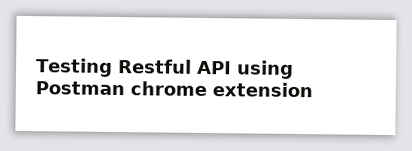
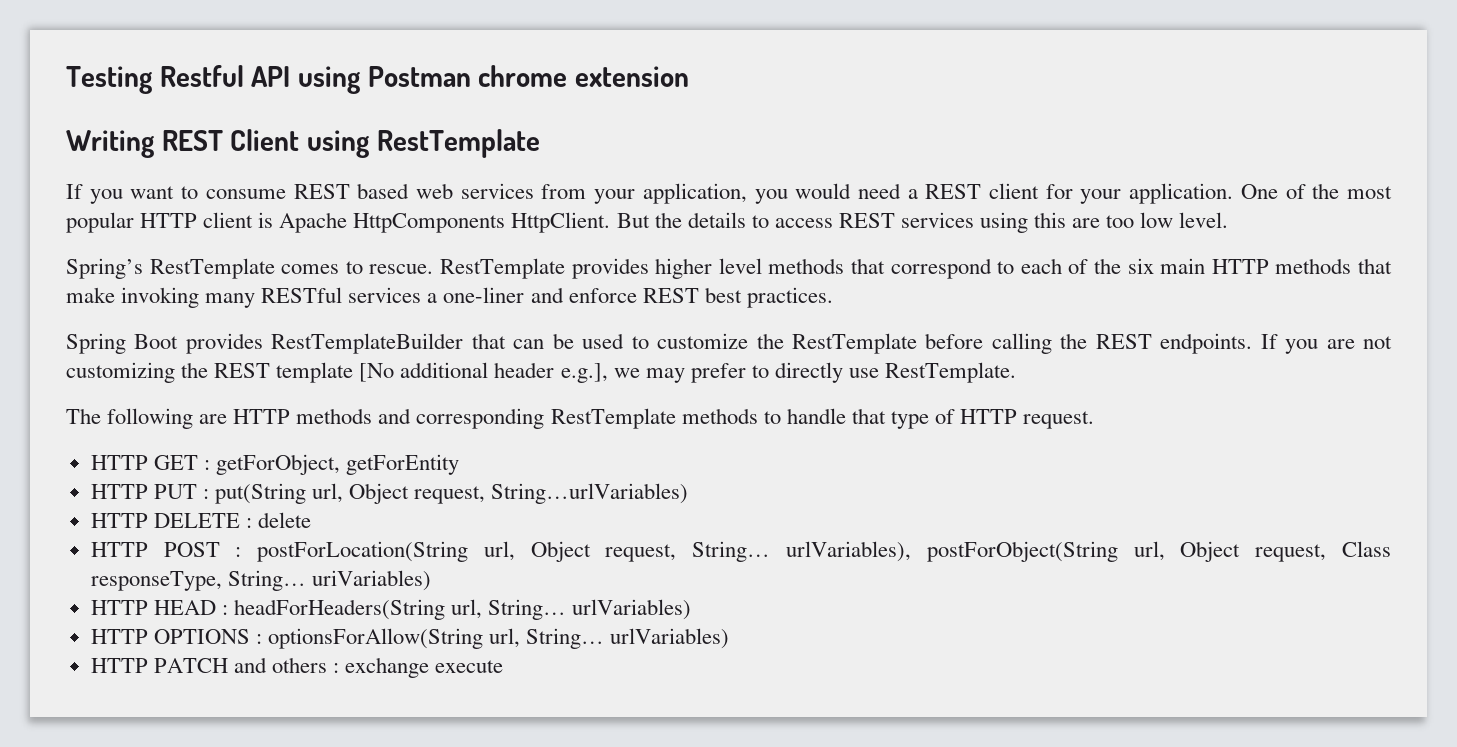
(313, 90) none -> [66,129,540,158] [66,183,1392,204] [66,212,1229,233] [66,258,1392,279] [66,287,833,308] [66,333,1393,354] [66,362,1017,383] [66,408,1095,429] [90,454,460,475] [90,483,689,504] [90,512,311,528] [90,541,1391,562] [90,570,431,591] [90,599,692,620] [90,628,730,649] [90,657,504,678] // Writing REST Client using RestTemplate // If you want to consume REST based web services from your application, you would need a REST client for your application. One of the most popular HTTP client is Apache HttpComponents HttpClient. But the details to access REST services using this are too low level. // Spring’s RestTemplate comes to rescue. RestTemplate provides higher level methods that correspond to each of the six main HTTP methods that make invoking many RESTful services a one-liner and enforce REST best practices. // Spring Boot provides RestTemplateBuilder that can be used to customize the RestTemplate before calling the REST endpoints. If you are not customizing the REST template [No additional header e.g.], we may prefer to directly use RestTemplate. // The following are HTTP methods and corresponding RestTemplate methods to handle that type of HTTP request. // HTTP GET : getForObject, getForEntity // HTTP PUT : put(String url, Object request, String…urlVariables) // HTTP DELETE : delete // HTTP POST : postForLocation(String url, Object request, String… urlVariables), postForObject(String url, Object request, Class responseType, String… uriVariables) // HTTP HEAD : headForHeaders(String url, String… urlVariables) // HTTP OPTIONS : optionsForAllow(String url, String… urlVariables) // HTTP PATCH and others : exchange execute

